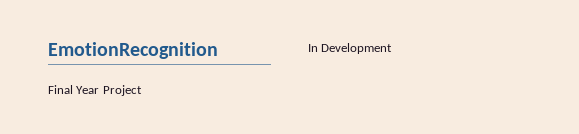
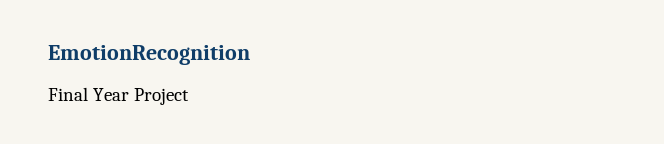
[308,43,393,54] // In Development -> (190, 96) none

